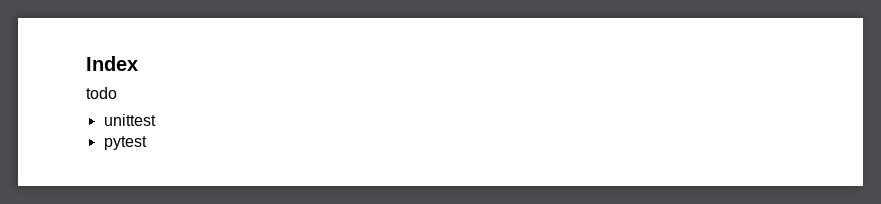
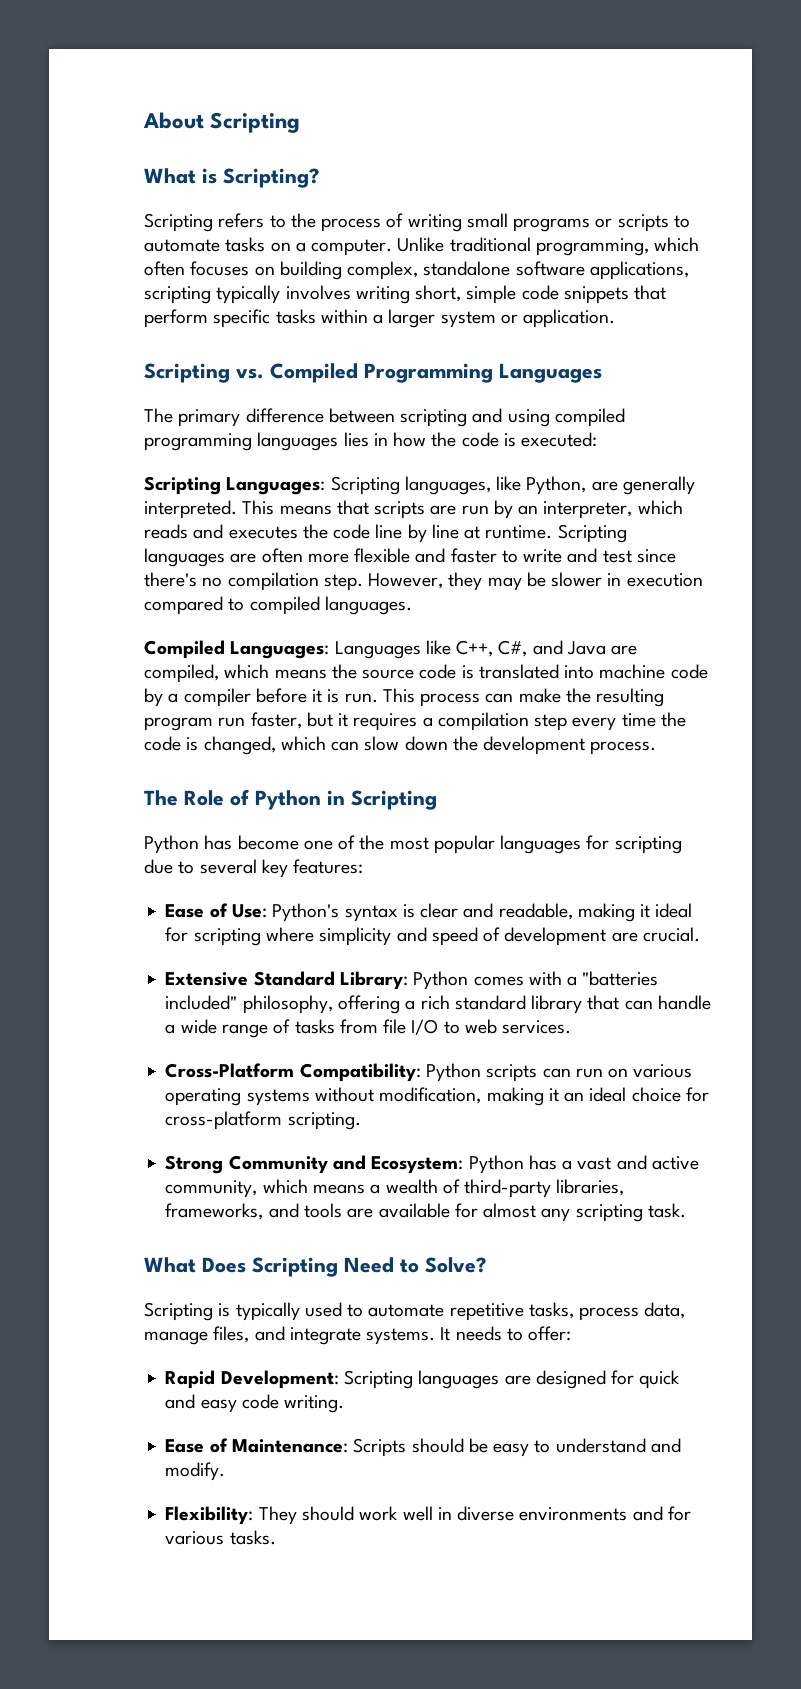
[86,56,138,71] [86,87,117,99] [103,114,156,126] [103,136,147,150] Index // todo // unittest // pytest -> [143,112,301,133] [144,168,319,188] [144,213,690,232] [144,237,700,256] [144,261,689,280] [144,285,667,304] [144,309,616,328] [144,363,602,383] [144,408,625,427] [144,432,598,451] [144,476,695,495] [144,500,683,519] [144,524,627,543] [144,548,676,567] [144,572,703,591] [144,596,412,615] [144,640,638,659] [144,664,708,683] [144,688,665,707] [144,712,686,731] [144,736,657,755] [144,789,437,810] [144,835,682,854] [144,859,364,878] [165,903,693,922] [165,927,700,946] [165,971,659,990] [165,995,711,1014] [165,1019,572,1038] [165,1063,693,1082] [165,1087,709,1106] [165,1111,361,1130] [165,1155,699,1174] [165,1179,625,1198] [165,1203,686,1222] [144,1257,486,1277] [144,1302,686,1321] [144,1326,572,1345] [165,1370,681,1389] [165,1394,345,1413] [165,1438,681,1457] [165,1462,226,1481] [165,1506,691,1525] [165,1530,276,1545] About Scripting // What is Scripting? // Scripting refers to the process of writing small programs or scripts to automate tasks on a computer. Unlike traditional programming, which often focuses on building complex, standalone software applications, scripting typically involves writing short, simple code snippets that perform specific tasks within a larger system or application. // Scripting vs. Compiled Programming Languages // The primary difference between scripting and using compiled programming languages lies in how the code is executed: // Scripting Languages: Scripting languages, like Python, are generally interpreted. This means that scripts are run by an interpreter, which reads and executes the code line by line at runtime. Scripting languages are often more flexible and faster to write and test since there's no compilation step. However, they may be slower in execution compared to compiled languages. // Compiled Languages: Languages like C++, C#, and Java are compiled, which means the source code is translated into machine code by a compiler before it is run. This process can make the resulting program run faster, but it requires a compilation step every time the code is changed, which can slow down the development process. // The Role of Python in Scripting // Python has become one of the most popular languages for scripting due to several key features: // Ease of Use: Python's syntax is clear and readable, making it ideal for scripting where simplicity and speed of development are crucial. // Extensive Standard Library: Python comes with a "batteries included" philosophy, offering a rich standard library that can handle a wide range of tasks from file I/O to web services. // Cross-Platform Compatibility: Python scripts can run on various operating systems without modification, making it an ideal choice for cross-platform scripting. // Strong Community and Ecosystem: Python has a vast and active community, which means a wealth of third-party libraries, frameworks, and tools are available for almost any scripting task. // What Does Scripting Need to Solve? // Scripting is typically used to automate repetitive tasks, process data, manage files, and integrate systems. It needs to offer: // Rapid Development: Scripting languages are designed for quick and easy code writing. // Ease of Maintenance: Scripts should be easy to understand and modify. // Flexibility: They should work well in diverse environments and for various tasks.

